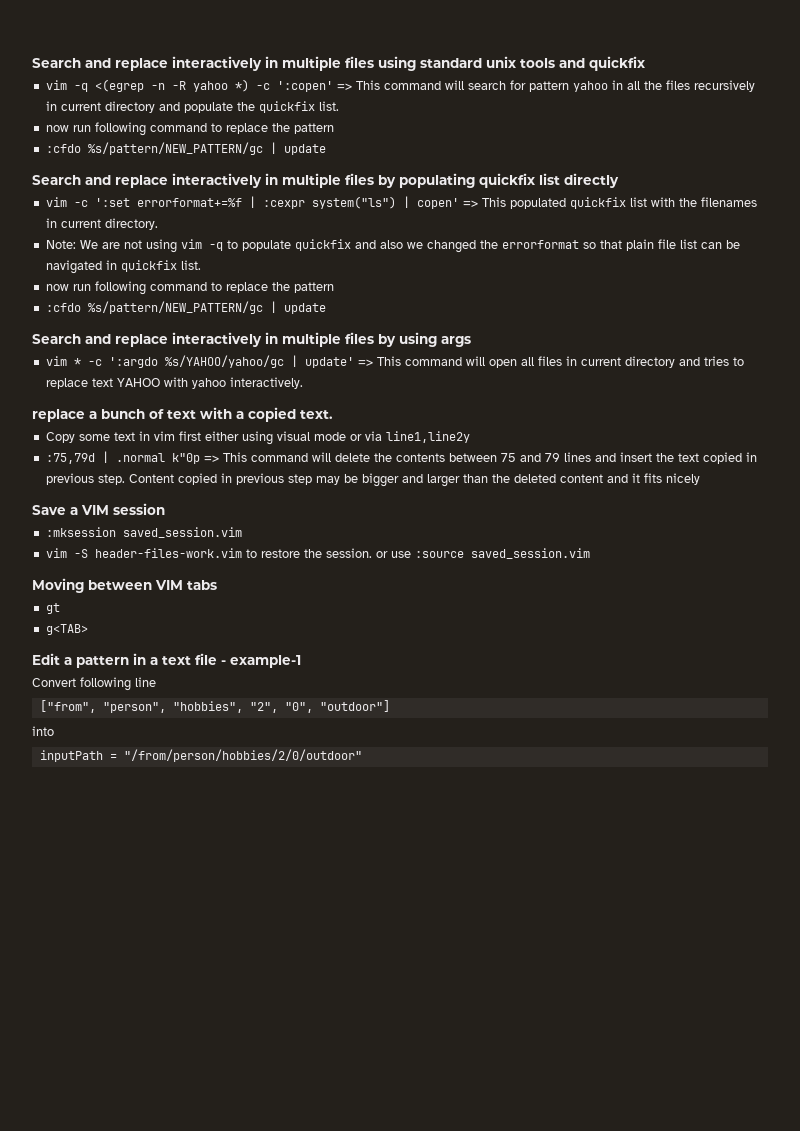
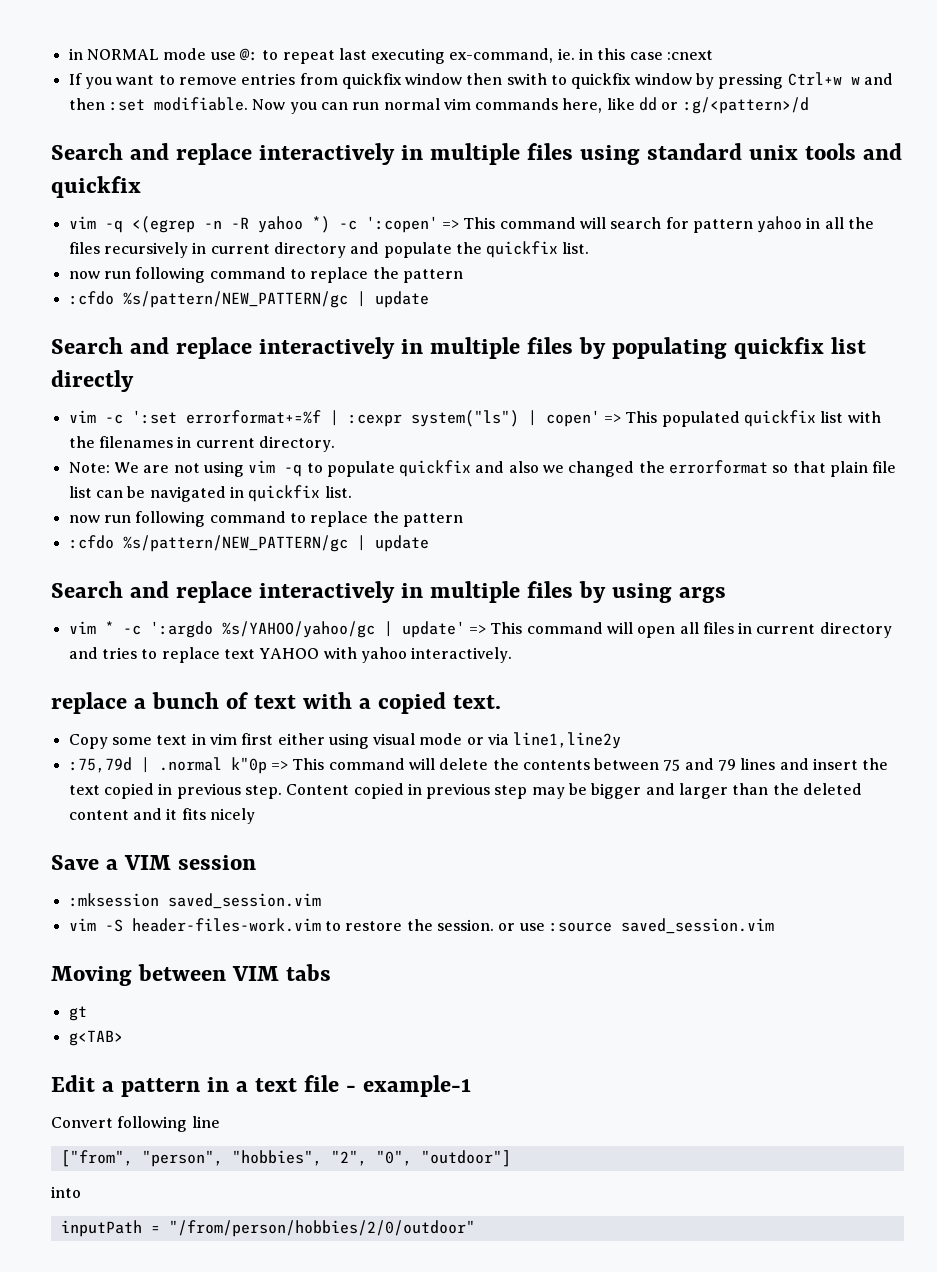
(32, 63) none -> [68,48,714,64] [68,72,894,89] [68,97,809,114] in NORMAL mode use @: to repeat last executing ex-command, ie. in this case :cnext // If you want to remove entries from quickfix window then swith to quickfix window by pressing Ctrl+w w and then :set modifiable. Now you can run normal vim commands here, like dd or :g/<pattern>/d //

